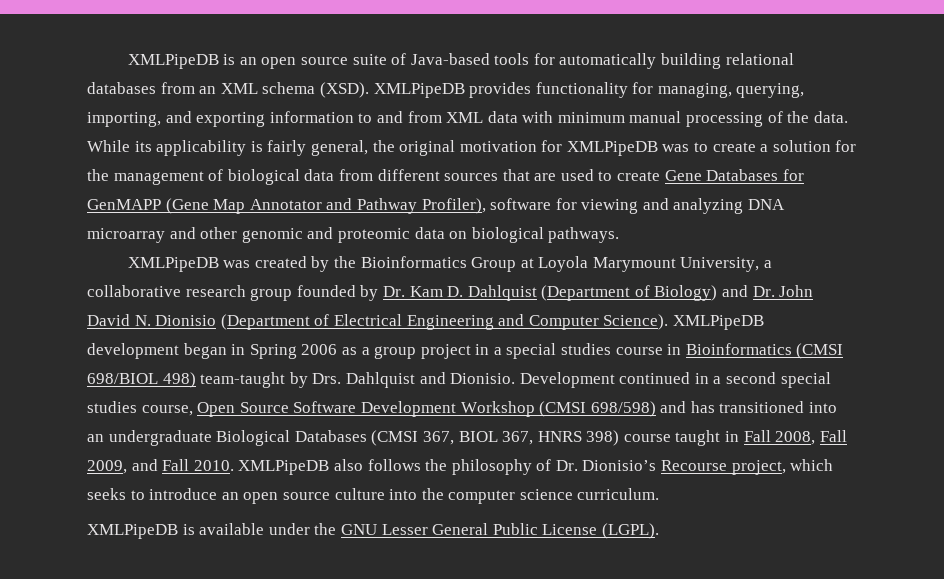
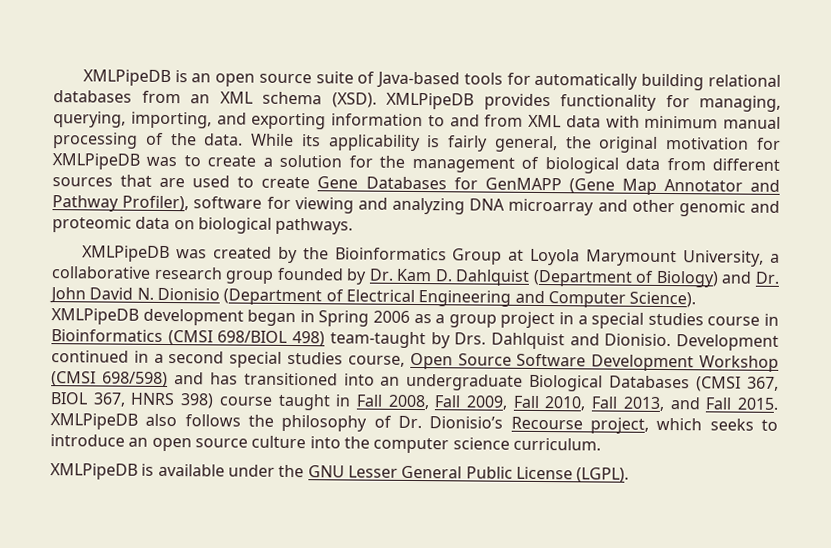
(127, 467) none -> [512,395,665,411] Fall 2010, Fall 2013,
[193,460,234,471] 2010. -> [737,397,779,410] 2015.

